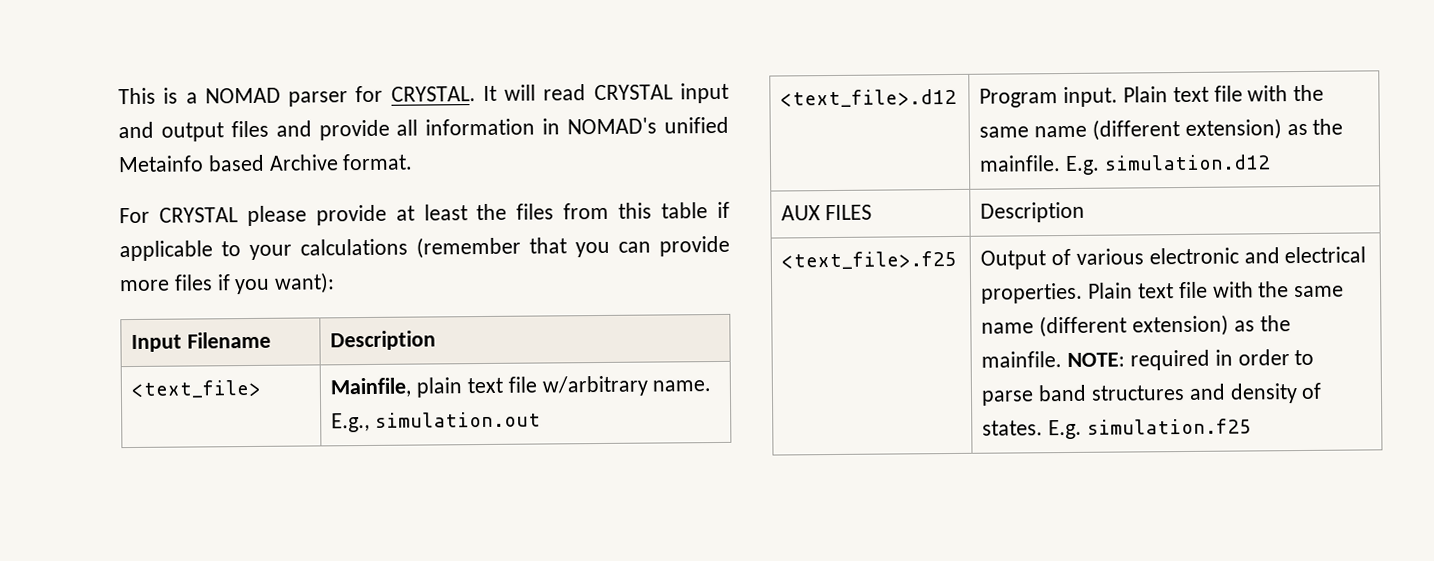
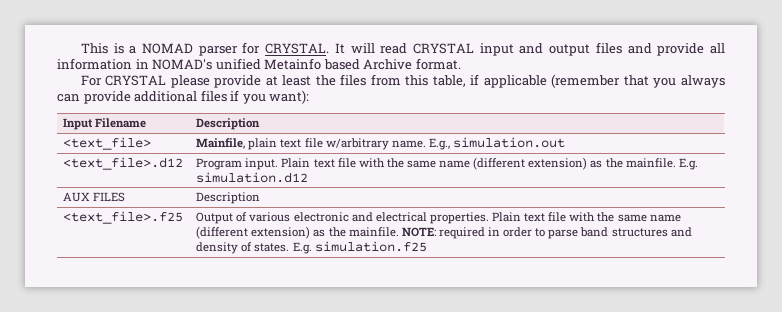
[661,202,709,219] table -> [432,75,466,87] table,
[221,238,408,260] to your calculations -> (547, 81) none
(610, 249) none -> [681,75,726,88] always
[119,279,170,292] more -> [134,91,198,102] additional

